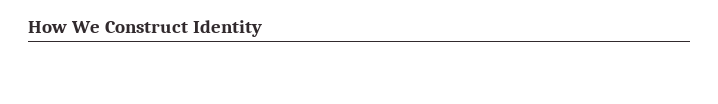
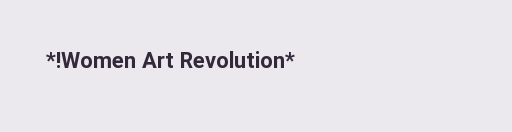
[28,20,263,37] How We Construct Identity -> [46,51,295,68] *!Women Art Revolution*

